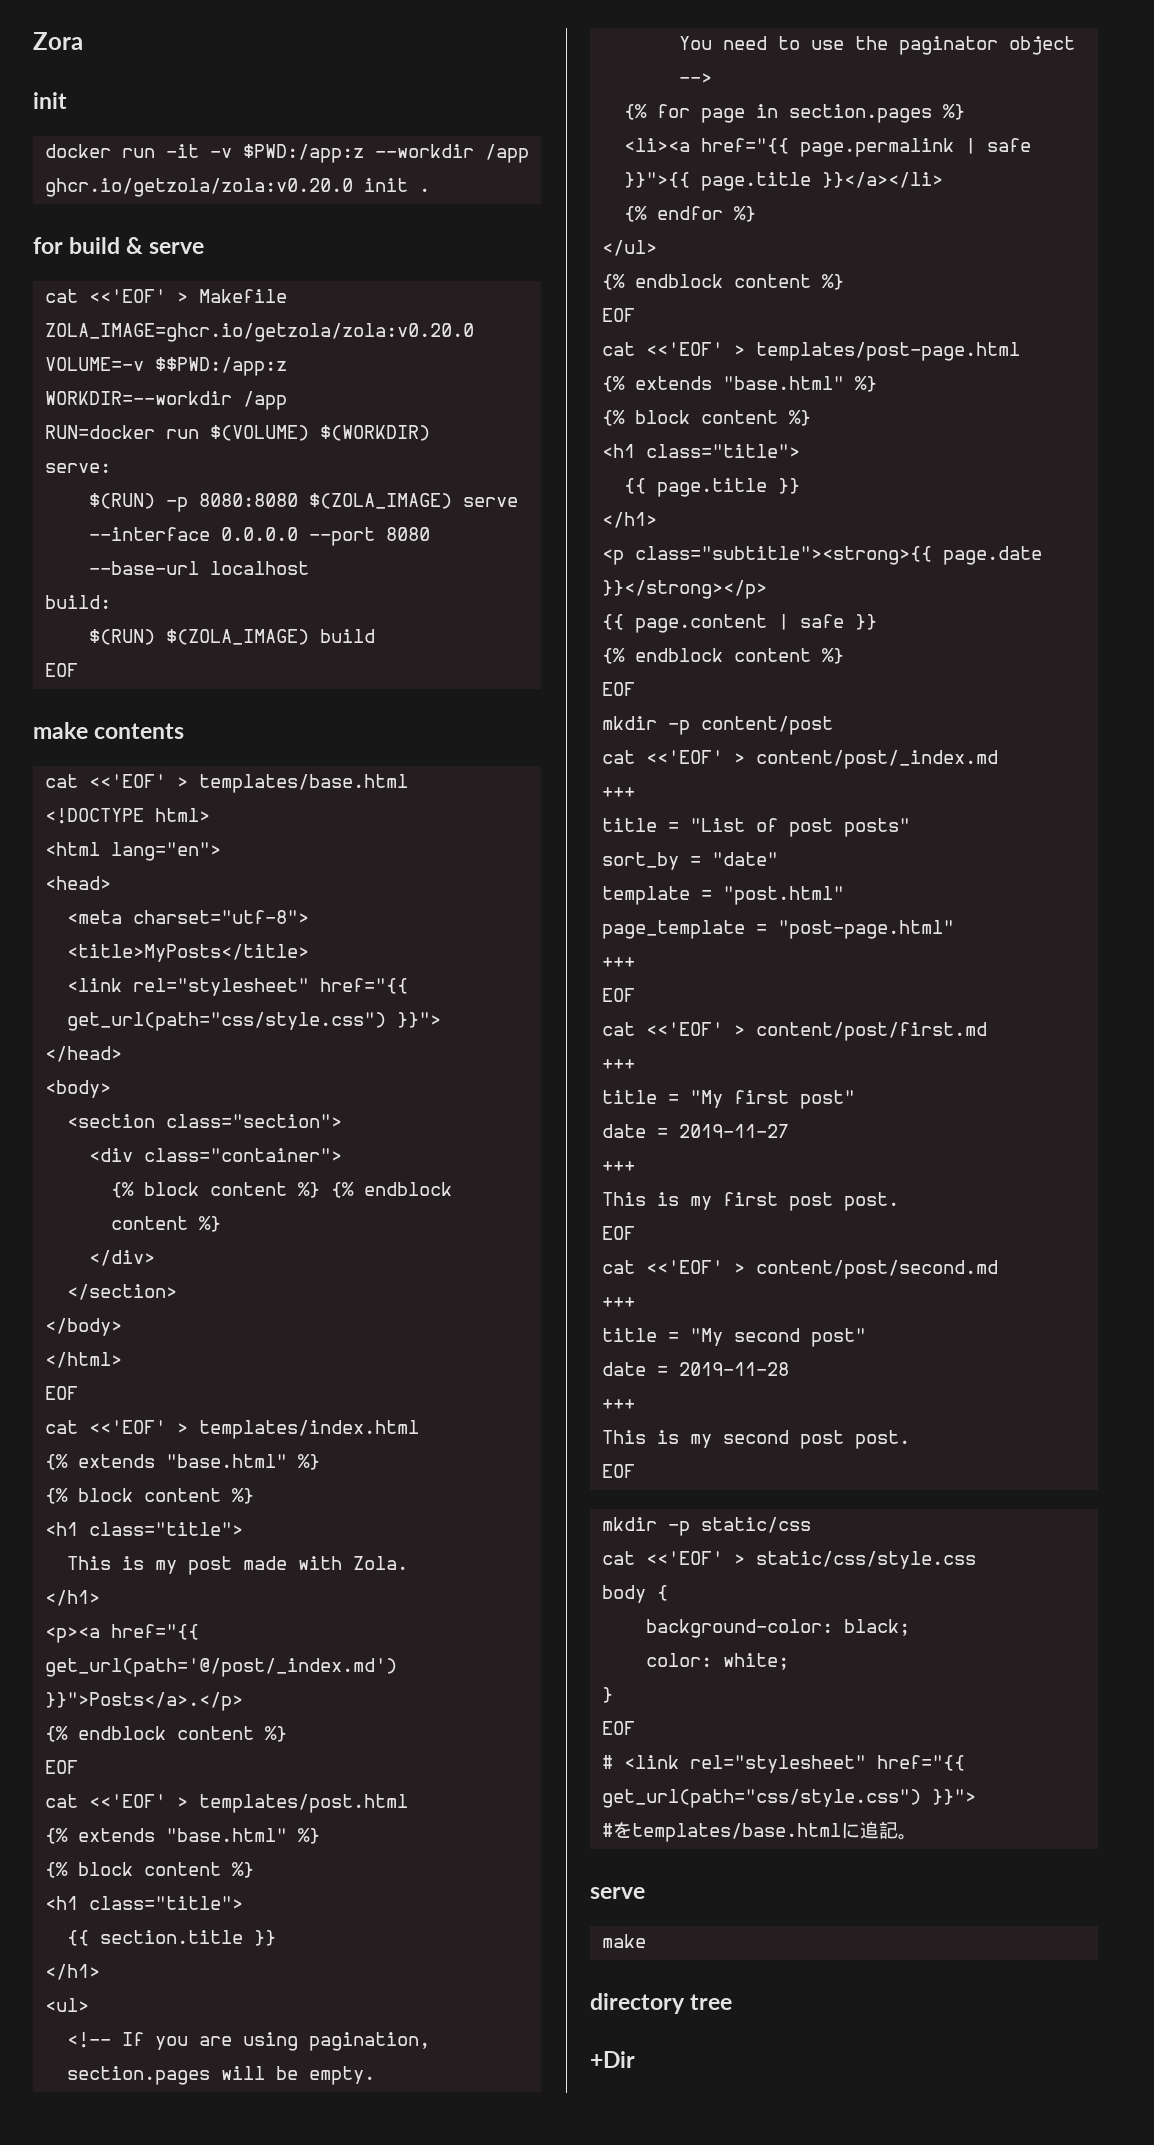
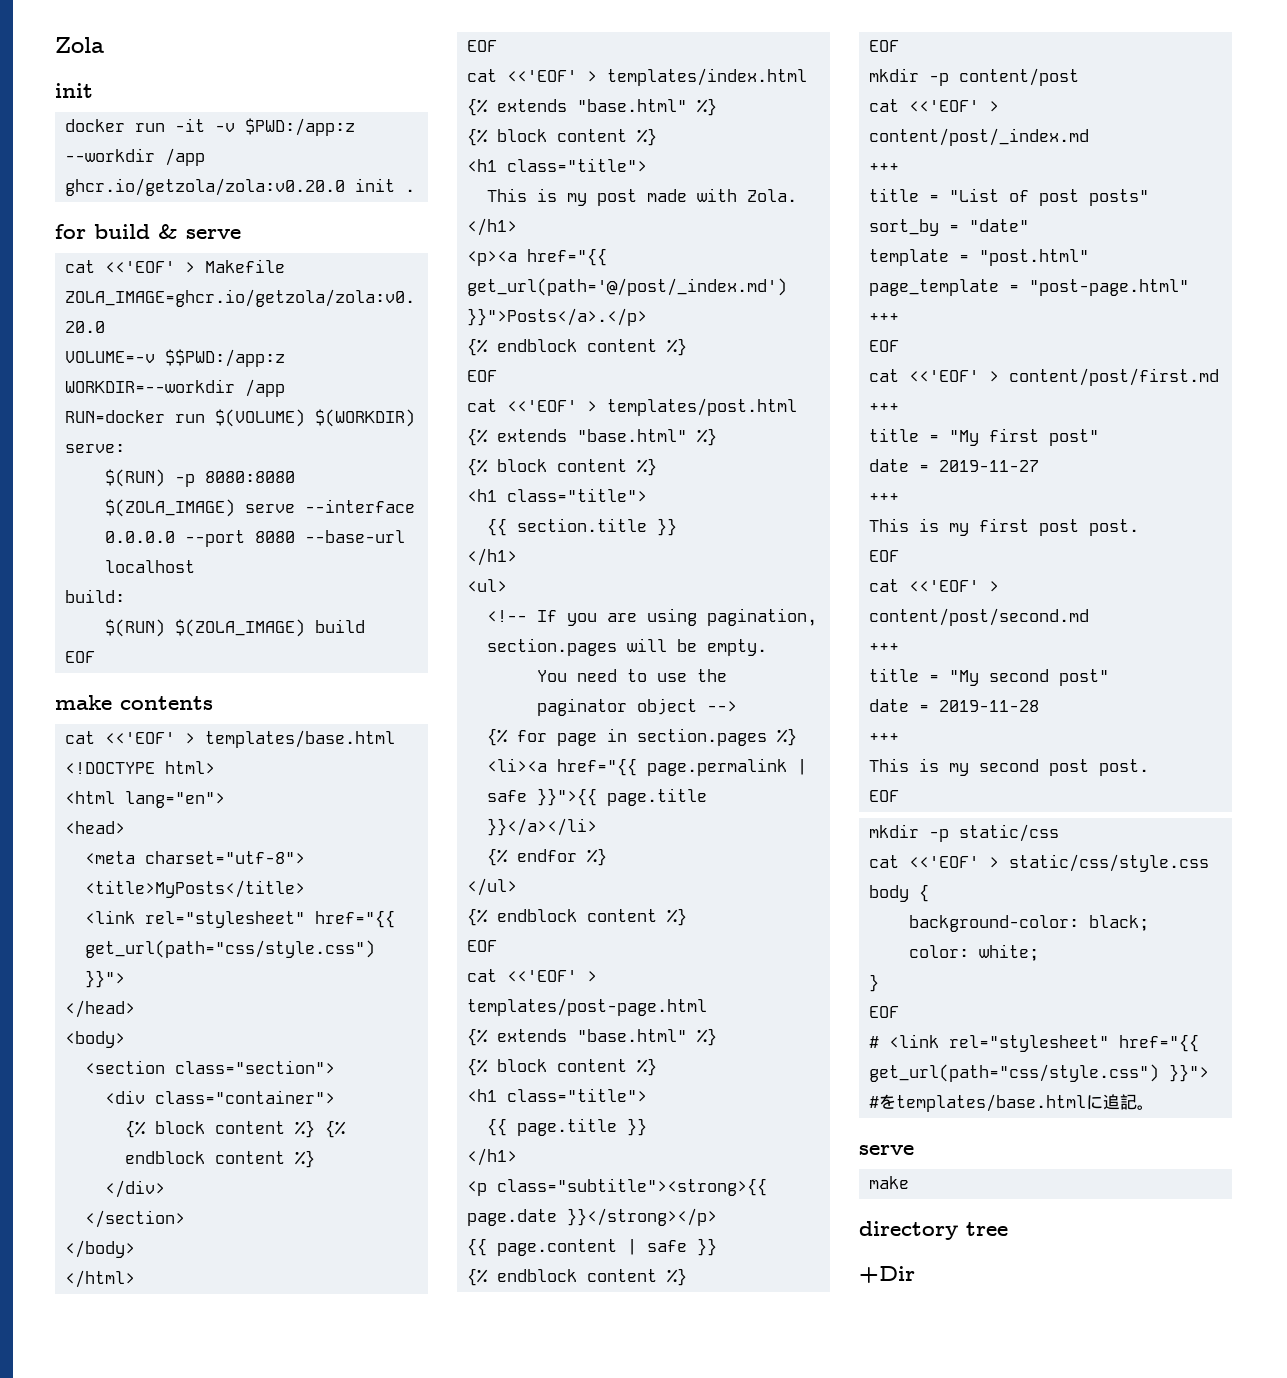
[33,32,83,50] Zora -> [55,37,104,53] Zola

